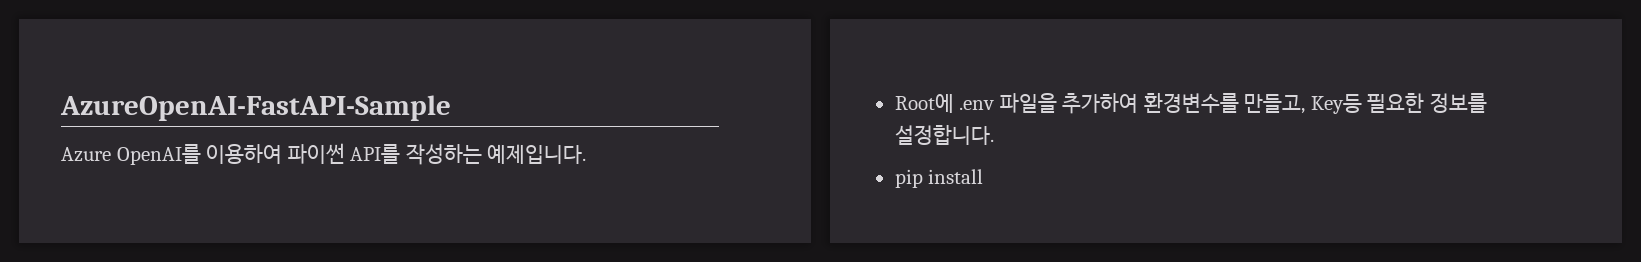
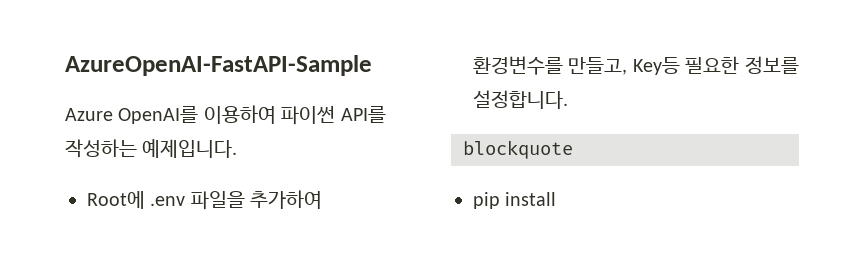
(994, 134) none -> [463,140,573,159] // blockquote

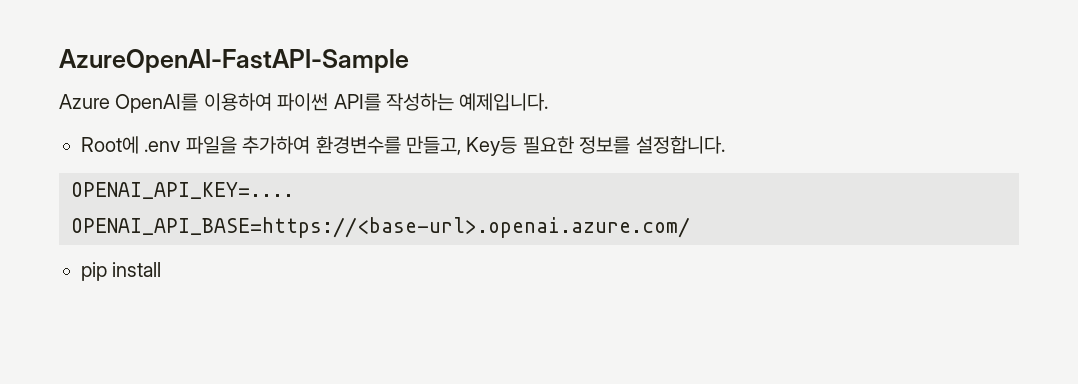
[463,140,573,159] blockquote -> [71,182,294,199] [71,217,690,238] OPENAI_API_KEY=.... // OPENAI_API_BASE=https://<base-url>.openai.azure.com/

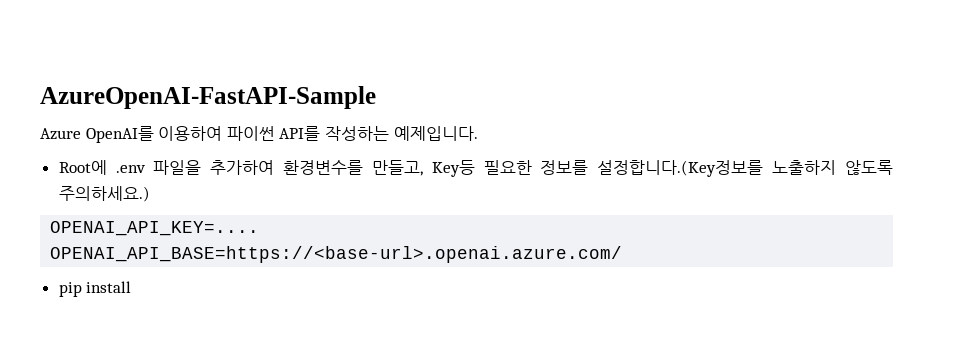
[635,136,725,154] 설정합니다. -> [597,160,893,177] [58,186,150,202] 설정합니다.(Key정보를 노출하지 않도록 주의하세요.)

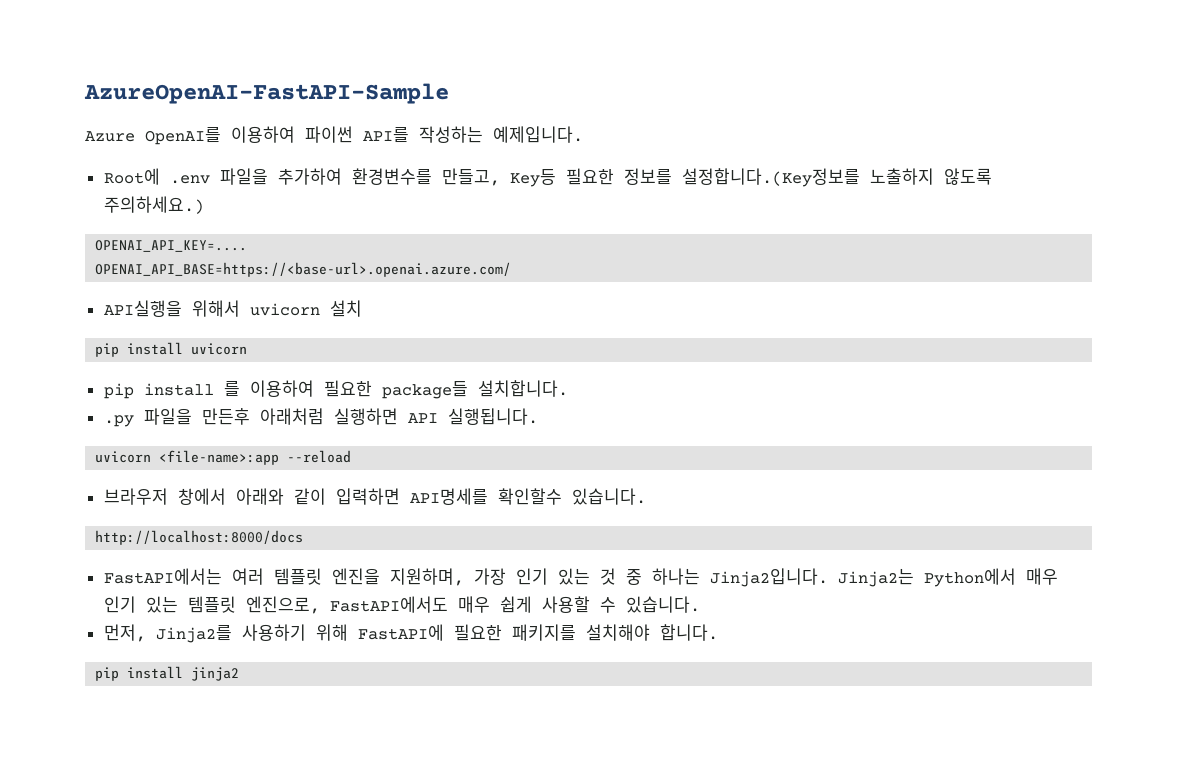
[58,281,132,297] pip install -> [103,300,362,317] [95,342,248,357] [103,380,568,399] [103,408,538,427] [95,450,352,465] [103,488,646,505] [95,530,304,545] [103,568,1058,587] [103,596,700,614] [103,624,718,643] [95,666,240,681] API실행을 위해서 uvicorn 설치 // pip install uvicorn // pip install 를 이용하여 필요한 package들 설치합니다. // .py 파일을 만든후 아래처럼 실행하면 API 실행됩니다. // uvicorn <file-name>:app --reload // 브라우저 창에서 아래와 같이 입력하면 API명세를 확인할수 있습니다. // http://localhost:8000/docs // FastAPI에서는 여러 템플릿 엔진을 지원하며, 가장 인기 있는 것 중 하나는 Jinja2입니다. Jinja2는 Python에서 매우 인기 있는 템플릿 엔진으로, FastAPI에서도 매우 쉽게 사용할 수 있습니다. // 먼저, Jinja2를 사용하기 위해 FastAPI에 필요한 패키지를 설치해야 합니다. // pip install jinja2

